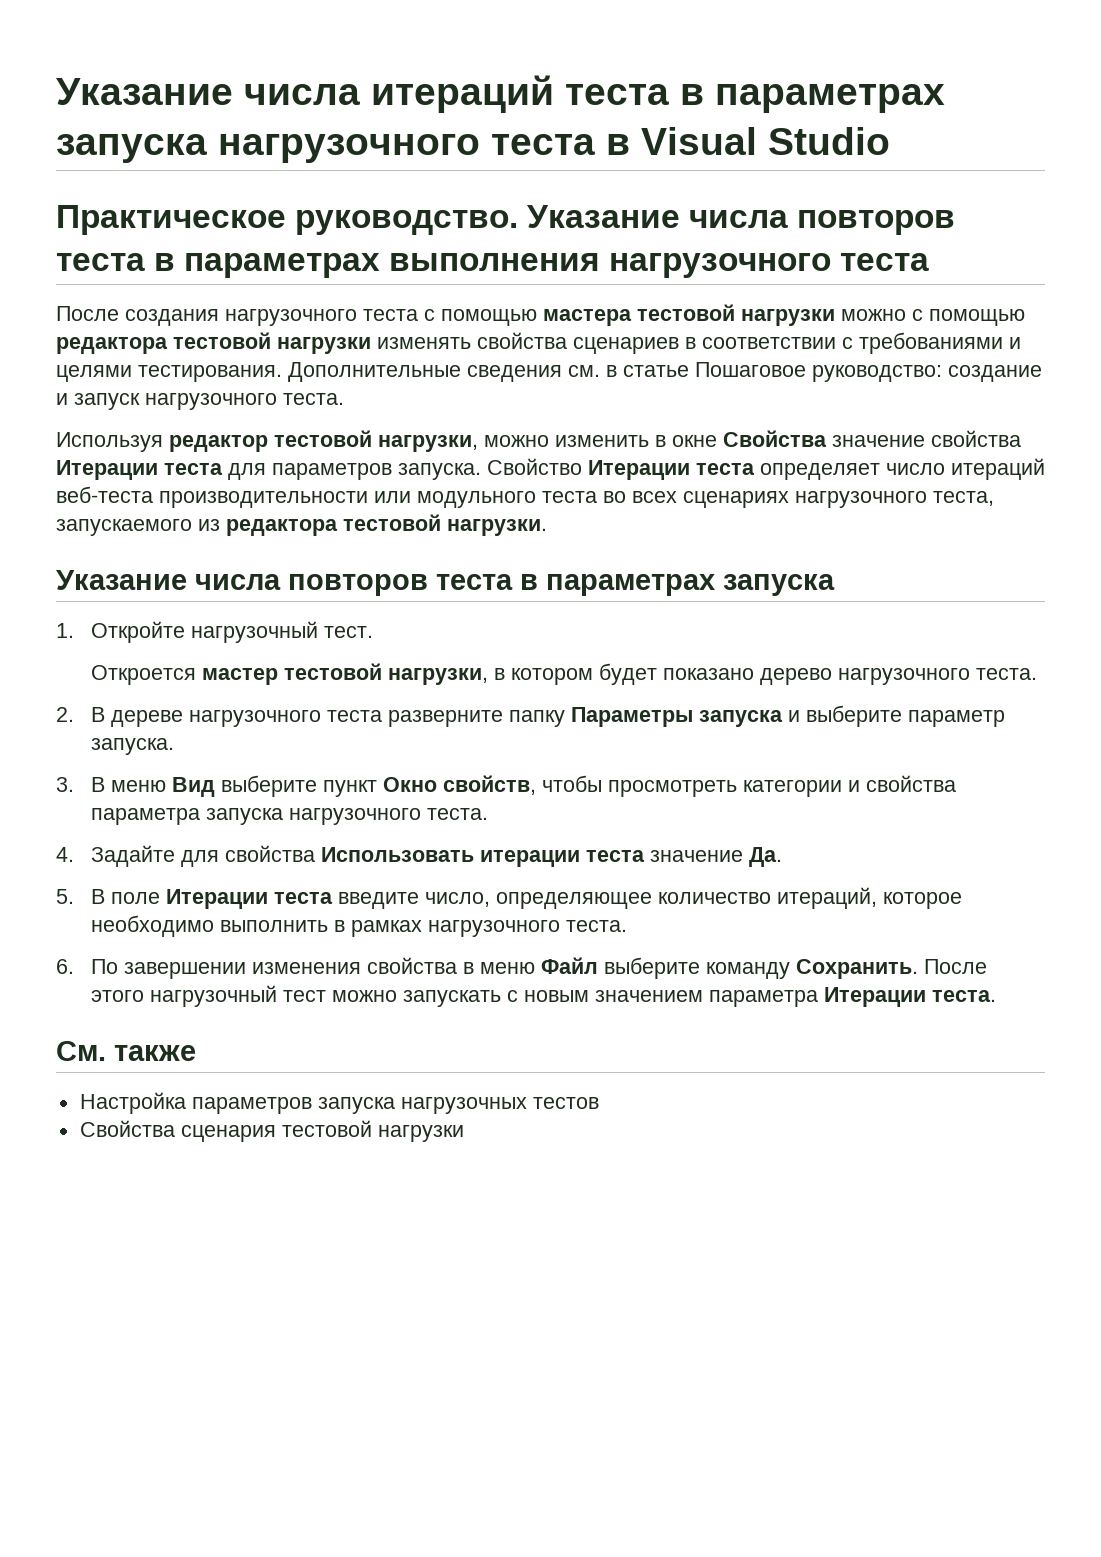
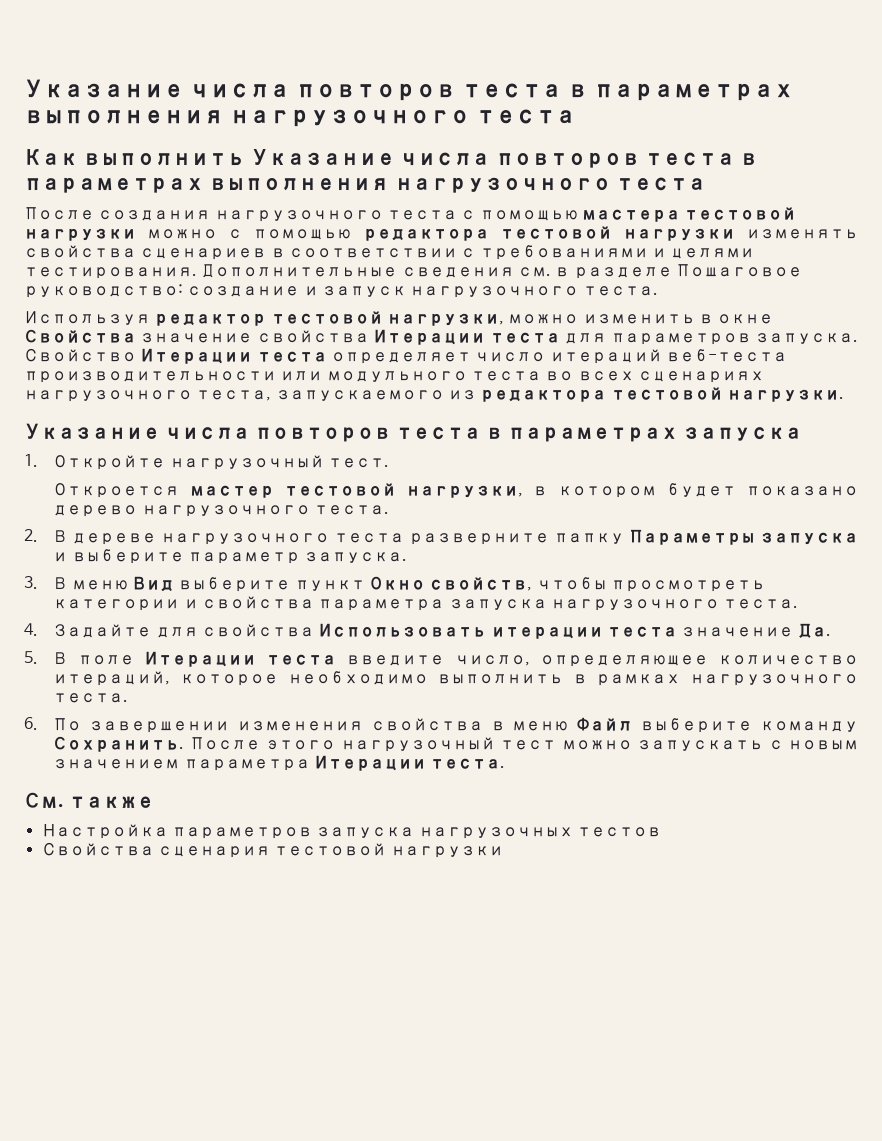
[56,75,945,113] [56,127,890,163] [56,205,519,235] Указание числа итераций теста в параметрах запуска нагрузочного теста в Visual Studio // Практическое руководство. -> [24,79,794,101] [24,109,576,127] [24,149,246,166] Указание числа повторов теста в параметрах выполнения нагрузочного теста // Как выполнить
[623,365,689,377] статье -> [573,267,672,279] разделе

